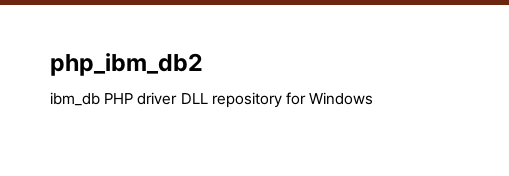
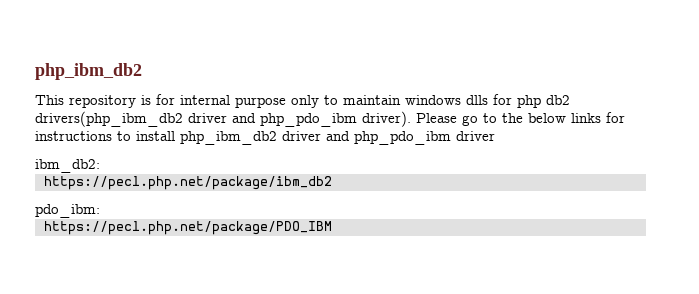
[50,92,374,108] ibm_db PHP driver DLL repository for Windows -> [35,94,570,108] [35,111,625,127] [35,131,495,145] [35,159,100,173] [43,176,332,190] [35,204,100,218] [43,221,332,235] This repository is for internal purpose only to maintain windows dlls for php db2 drivers(php_ibm_db2 driver and php_pdo_ibm driver). Please go to the below links for instructions to install php_ibm_db2 driver and php_pdo_ibm driver // ibm_db2: // https://pecl.php.net/package/ibm_db2 // pdo_ibm: // https://pecl.php.net/package/PDO_IBM

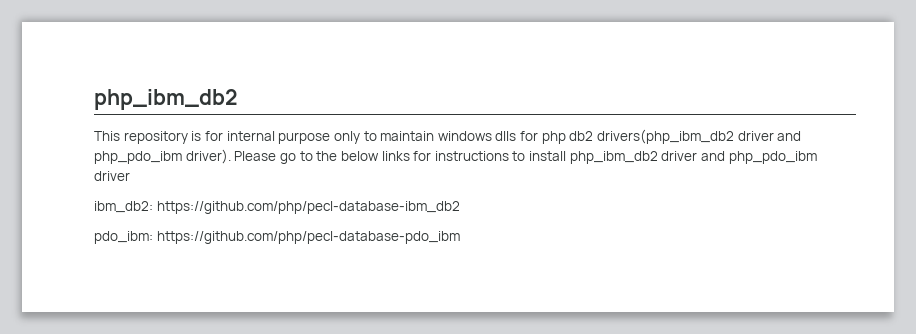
[43,176,332,190] // https://pecl.php.net/package/ibm_db2 -> [156,201,460,214] https://github.com/php/pecl-database-ibm_db2
[43,221,332,235] // https://pecl.php.net/package/PDO_IBM -> [156,231,460,244] https://github.com/php/pecl-database-pdo_ibm

